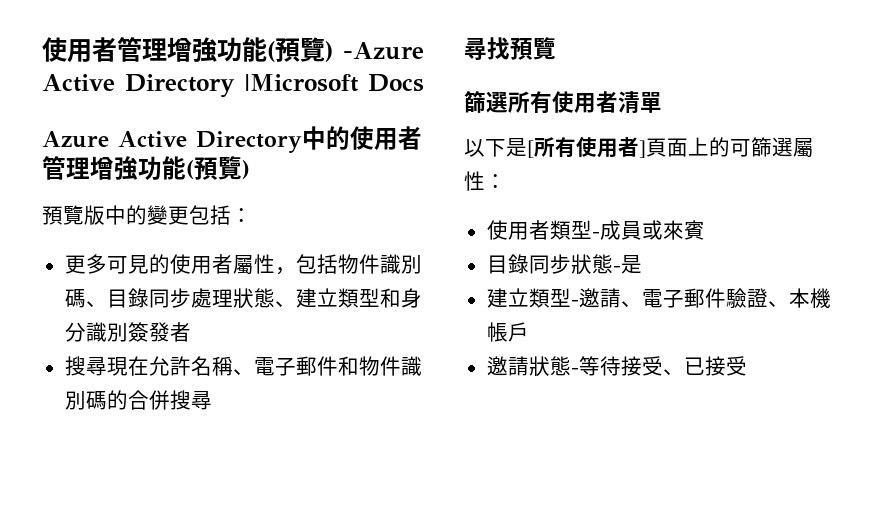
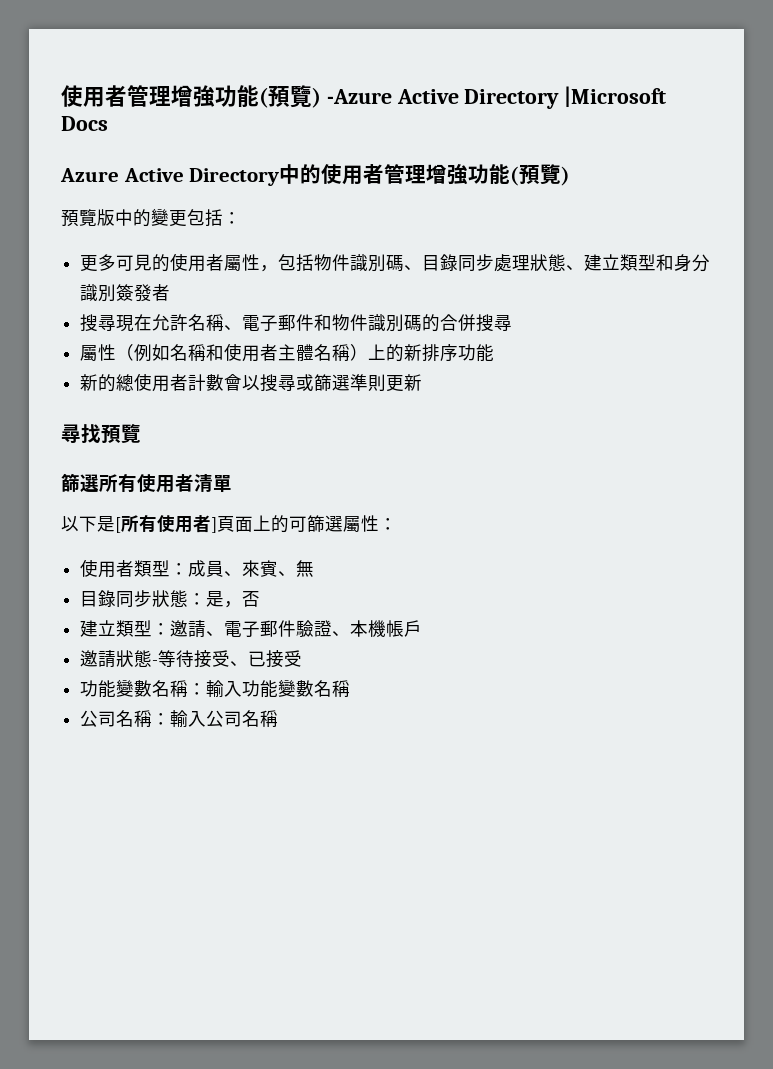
(212, 400) none -> [80,343,495,362] [80,373,423,392] // 屬性（例如名稱和使用者主體名稱）上的新排序功能 // 新的總使用者計數會以搜尋或篩選準則更新
[591,220,663,240] -成員或 -> [170,560,243,577] ：成員、
(705, 230) none -> [278,560,315,577] 、無
[612,255,642,274] [486,288,579,308] -是 // 建立類型- -> [188,591,261,608] [80,620,171,637] ：是，否 // 建立類型：
(747, 366) none -> [80,679,351,698] [80,710,279,727] // 功能變數名稱：輸入功能變數名稱 // 公司名稱：輸入公司名稱

